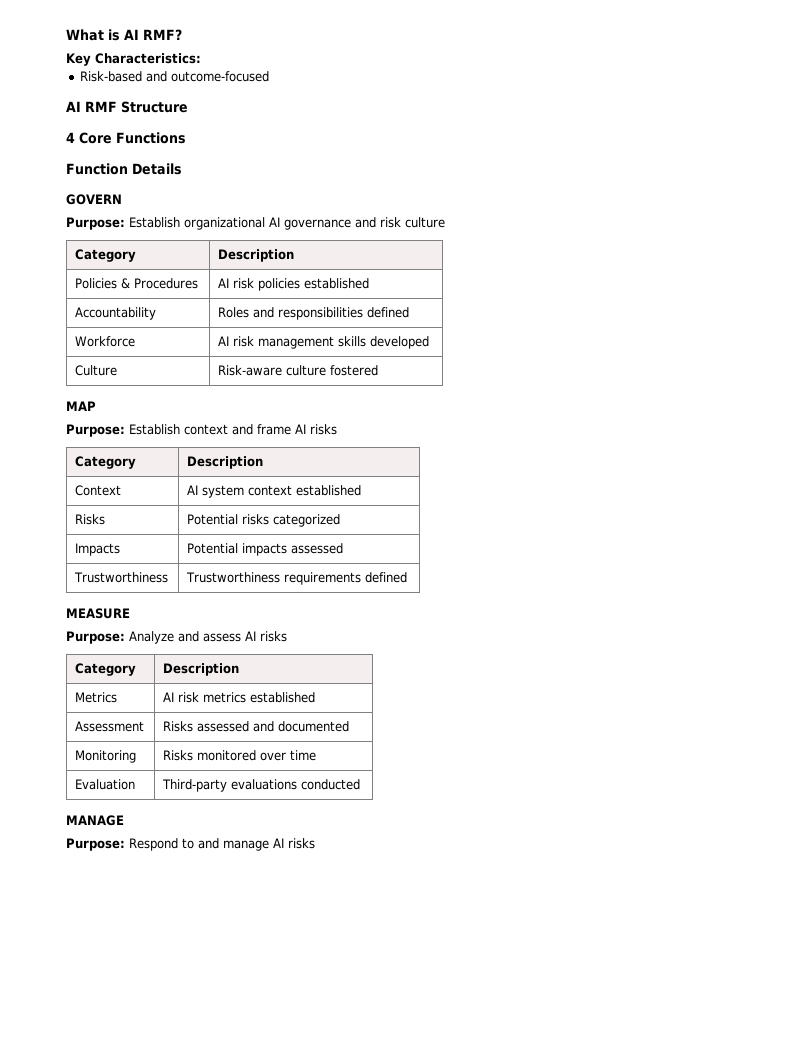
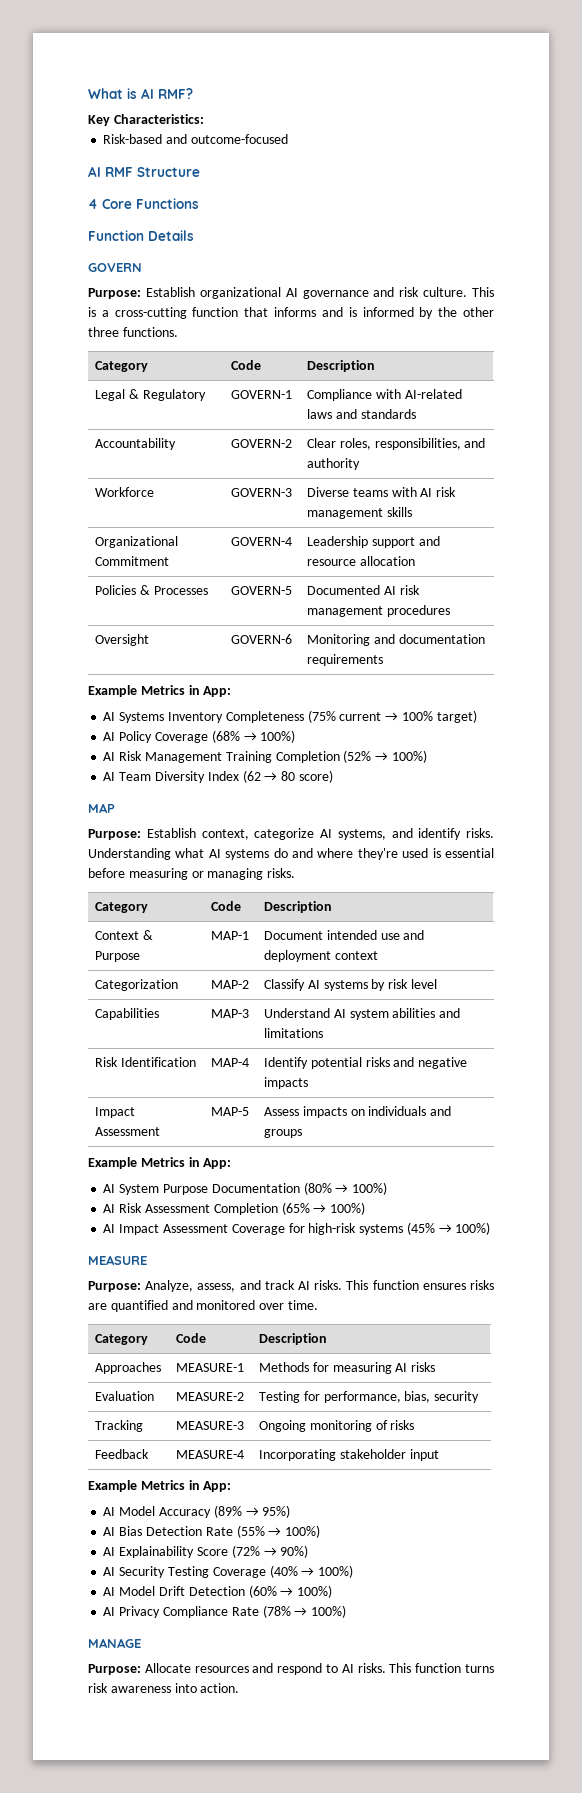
[405,217,445,228] [75,249,137,262] [218,249,295,262] [75,278,199,289] [218,278,370,291] [75,307,157,320] [218,307,410,320] [75,336,136,347] [218,336,430,349] [75,365,118,376] [218,365,379,376] [66,401,96,411] [66,424,337,437] [75,456,137,469] culture // Category | Description // Policies & Procedures | AI risk policies established // Accountability | Roles and responsibilities defined // Workforce | AI risk management skills developed // Culture | Risk-aware culture fostered // MAP // Purpose: Establish context and frame AI risks // Category -> [423,287,494,297] [88,307,494,319] [88,327,178,337] [95,361,149,372] [231,360,262,370] [307,360,376,372] [95,389,206,401] [231,390,293,399] [307,389,462,401] [307,409,416,419] [95,438,177,450] [231,439,293,448] [307,438,486,450] [307,458,361,470] [95,487,155,497] [231,488,293,497] [307,487,457,497] [307,507,412,519] [95,536,179,548] [95,556,170,566] [231,537,293,546] [307,536,440,548] [307,556,415,566] [95,585,208,595] [231,586,293,595] [307,585,420,595] [307,605,450,617] [95,634,150,646] [231,634,293,644] [307,634,485,646] [307,654,384,666] [88,685,232,697] [103,710,477,723] [103,730,296,743] [103,750,427,763] [103,770,333,783] [88,803,115,813] [88,828,494,840] [88,848,494,860] [88,868,296,880] [95,902,149,913] [211,901,242,911] culture. This is a cross-cutting function that informs and is informed by the other three functions. // Category | Code | Description // Legal & Regulatory | GOVERN-1 | Compliance with AI-related laws and standards // Accountability | GOVERN-2 | Clear roles, responsibilities, and authority // Workforce | GOVERN-3 | Diverse teams with AI risk management skills // Organizational Commitment | GOVERN-4 | Leadership support and resource allocation // Policies & Processes | GOVERN-5 | Documented AI risk management procedures // Oversight | GOVERN-6 | Monitoring and documentation requirements // Example Metrics in App: // AI Systems Inventory Completeness (75% current → 100% target) // AI Policy Coverage (68% → 100%) // AI Risk Management Training Completion (52% → 100%) // AI Team Diversity Index (62 → 80 score) // MAP // Purpose: Establish context, categorize AI systems, and identify risks. Understanding what AI systems do and where they're used is essential before measuring or managing risks. // Category | Code
[187,485,362,498] [75,514,106,525] [187,514,341,527] [75,543,121,556] [187,543,344,556] [74,572,169,583] [186,572,408,585] [66,608,130,619] [66,631,287,644] [75,663,137,676] [163,663,240,676] [75,692,118,703] [163,692,316,703] [75,721,145,732] [163,721,350,732] [75,750,137,763] [163,750,317,761] [75,779,136,790] [162,779,361,792] [66,815,124,826] [66,838,315,851] | AI system context established // Risks | Potential risks categorized // Impacts | Potential impacts assessed // Trustworthiness | Trustworthiness requirements defined // MEASURE // Purpose: Analyze and assess AI risks // Category | Description // Metrics | AI risk metrics established // Assessment | Risks assessed and documented // Monitoring | Risks monitored over time // Evaluation | Third-party evaluations conducted // MANAGE // Purpose: Respond to and manage AI risks -> [142,930,153,940] [95,951,141,962] [211,931,250,940] [264,930,425,940] [264,950,378,962] [95,979,179,991] [211,980,250,989] [264,979,437,991] [95,1008,160,1020] [211,1009,250,1018] [264,1008,461,1020] [264,1028,324,1038] [95,1057,196,1067] [211,1058,250,1067] [264,1057,468,1069] [264,1077,309,1089] [95,1107,136,1118] [95,1127,161,1136] [211,1107,250,1116] [264,1106,452,1118] [264,1129,303,1138] [88,1157,232,1169] [103,1182,388,1195] [103,1202,366,1215] [103,1222,491,1235] [88,1255,147,1265] [88,1280,494,1292] [88,1300,318,1312] [95,1334,149,1345] [176,1333,207,1343] [259,1333,328,1345] [95,1362,162,1374] [176,1363,245,1372] [259,1362,436,1374] [95,1391,155,1401] [176,1392,245,1401] [259,1391,480,1403] [95,1420,144,1432] [176,1421,245,1430] [259,1420,415,1432] [95,1449,150,1459] [176,1450,245,1459] [259,1449,439,1461] [88,1480,232,1492] [103,1505,291,1518] [103,1525,321,1538] [103,1545,309,1558] [103,1565,354,1578] [103,1585,333,1598] [103,1605,347,1618] [88,1638,141,1648] [88,1663,495,1675] [88,1683,240,1693] & Purpose | MAP-1 | Document intended use and deployment context // Categorization | MAP-2 | Classify AI systems by risk level // Capabilities | MAP-3 | Understand AI system abilities and limitations // Risk Identification | MAP-4 | Identify potential risks and negative impacts // Impact Assessment | MAP-5 | Assess impacts on individuals and groups // Example Metrics in App: // AI System Purpose Documentation (80% → 100%) // AI Risk Assessment Completion (65% → 100%) // AI Impact Assessment Coverage for high-risk systems (45% → 100%) // MEASURE // Purpose: Analyze, assess, and track AI risks. This function ensures risks are quantified and monitored over time. // Category | Code | Description // Approaches | MEASURE-1 | Methods for measuring AI risks // Evaluation | MEASURE-2 | Testing for performance, bias, security // Tracking | MEASURE-3 | Ongoing monitoring of risks // Feedback | MEASURE-4 | Incorporating stakeholder input // Example Metrics in App: // AI Model Accuracy (89% → 95%) // AI Bias Detection Rate (55% → 100%) // AI Explainability Score (72% → 90%) // AI Security Testing Coverage (40% → 100%) // AI Model Drift Detection (60% → 100%) // AI Privacy Compliance Rate (78% → 100%) // MANAGE // Purpose: Allocate resources and respond to AI risks. This function turns risk awareness into action.

